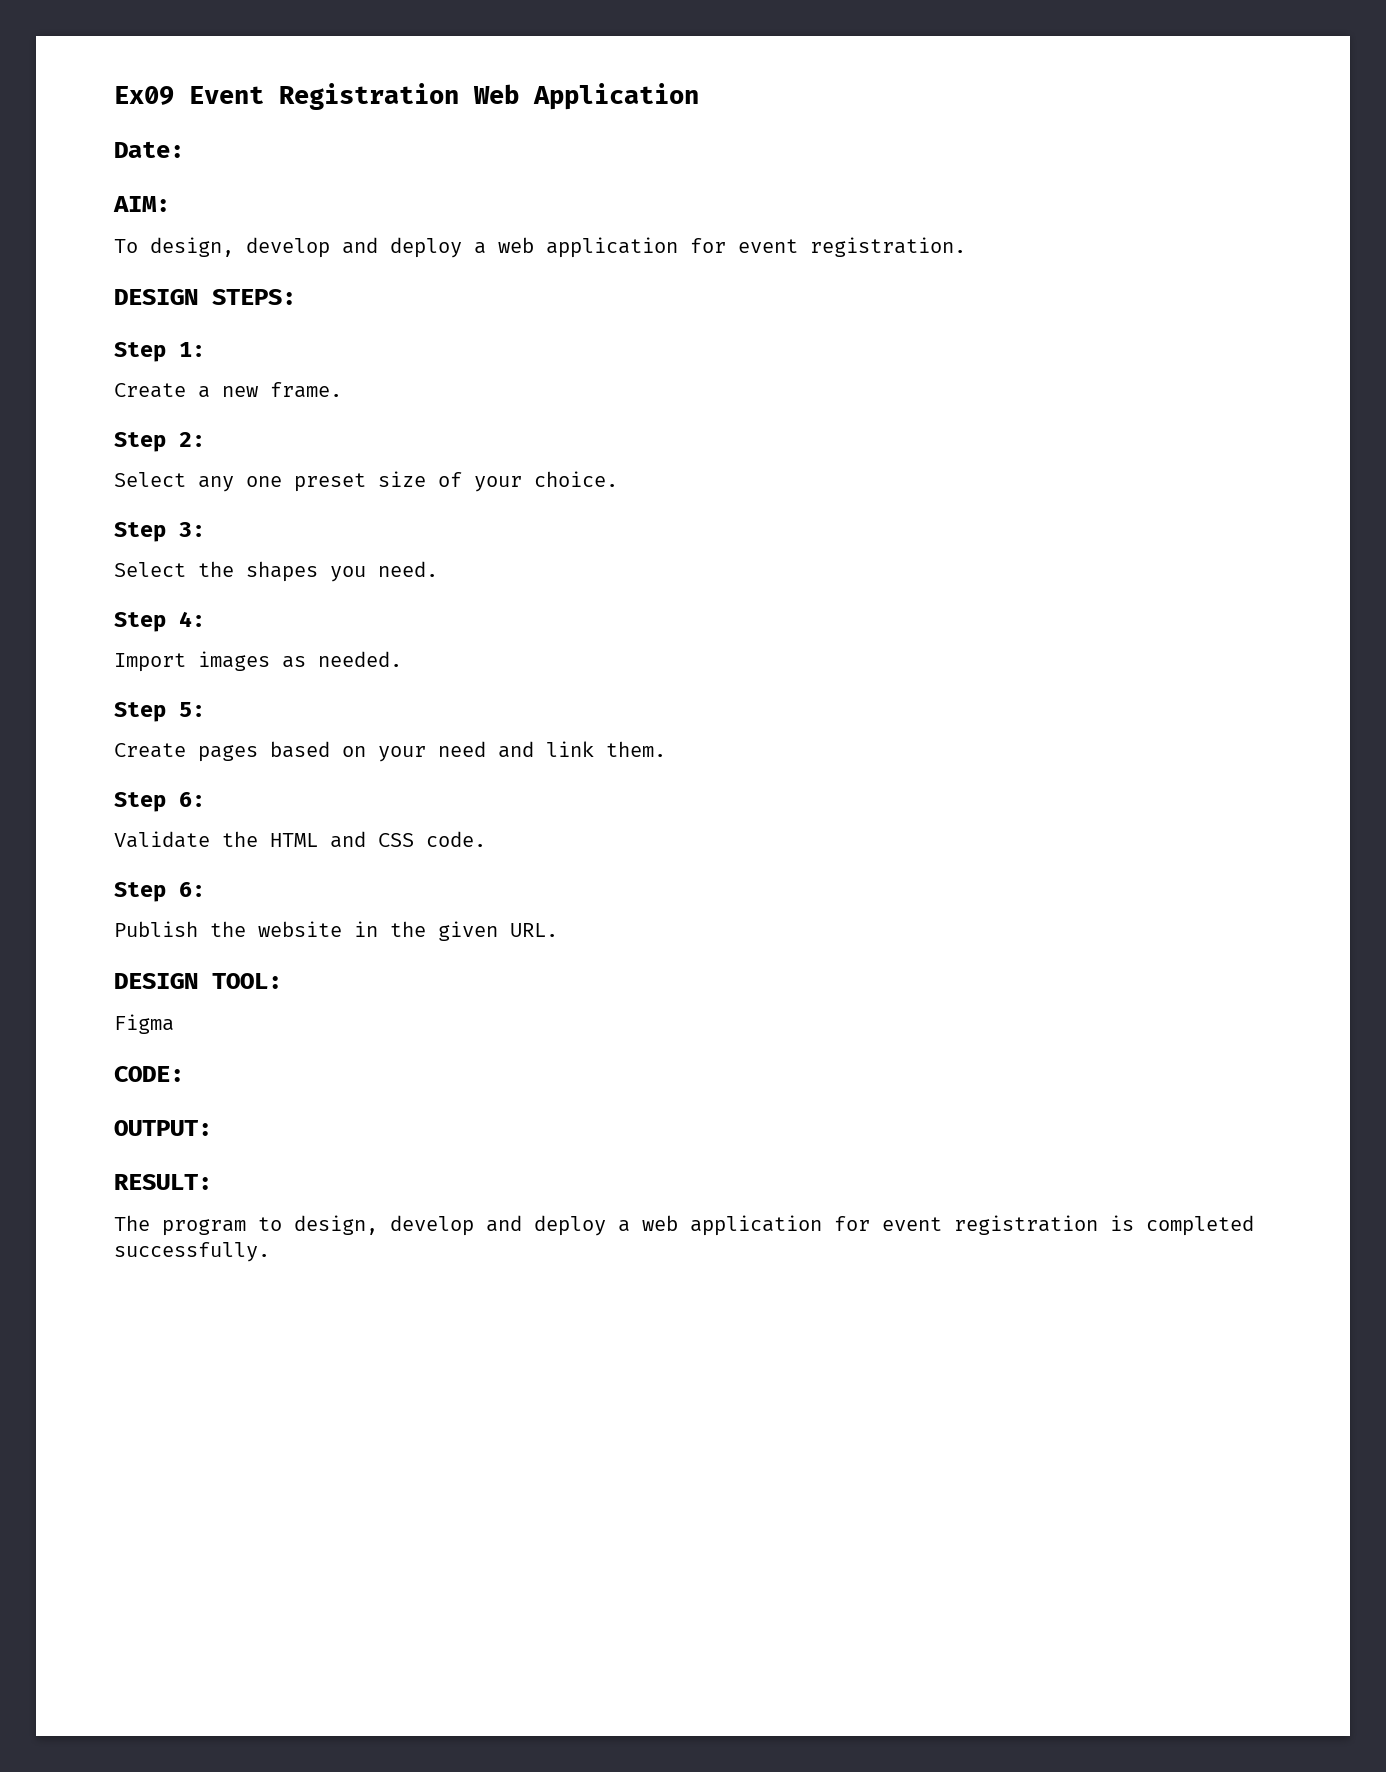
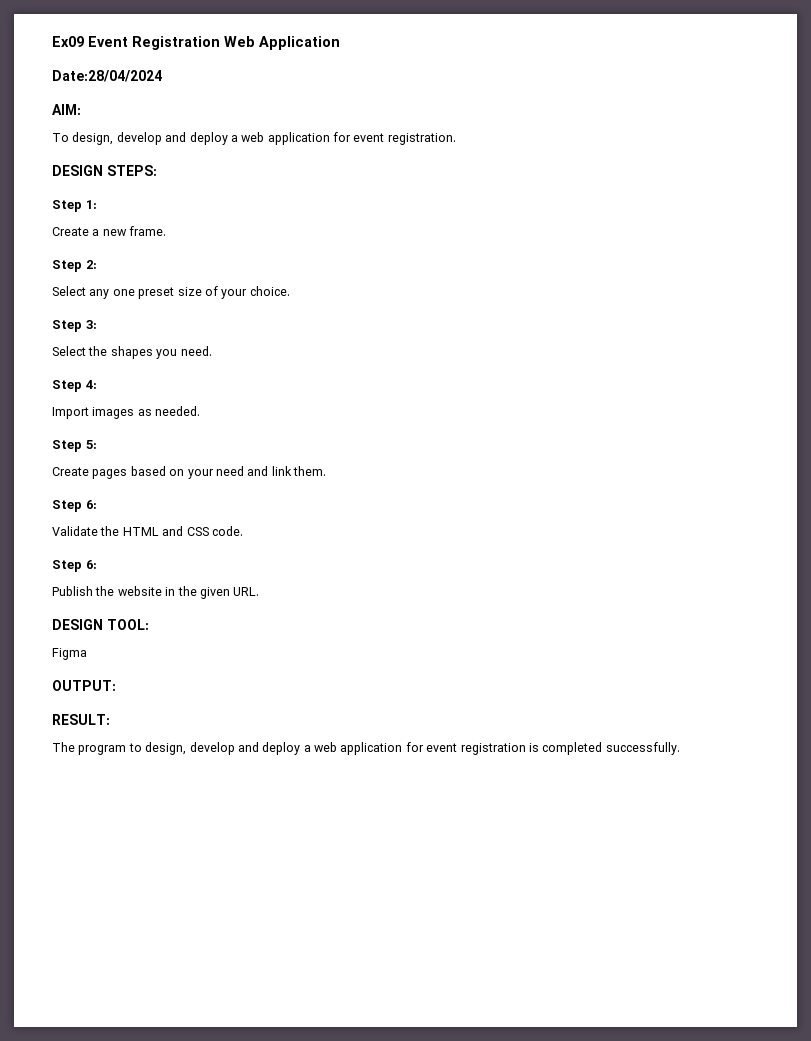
[114,141,184,158] Date: -> [52,70,162,82] Date:28/04/2024
[114,1066,184,1082] // CODE: -> (87, 654) none

